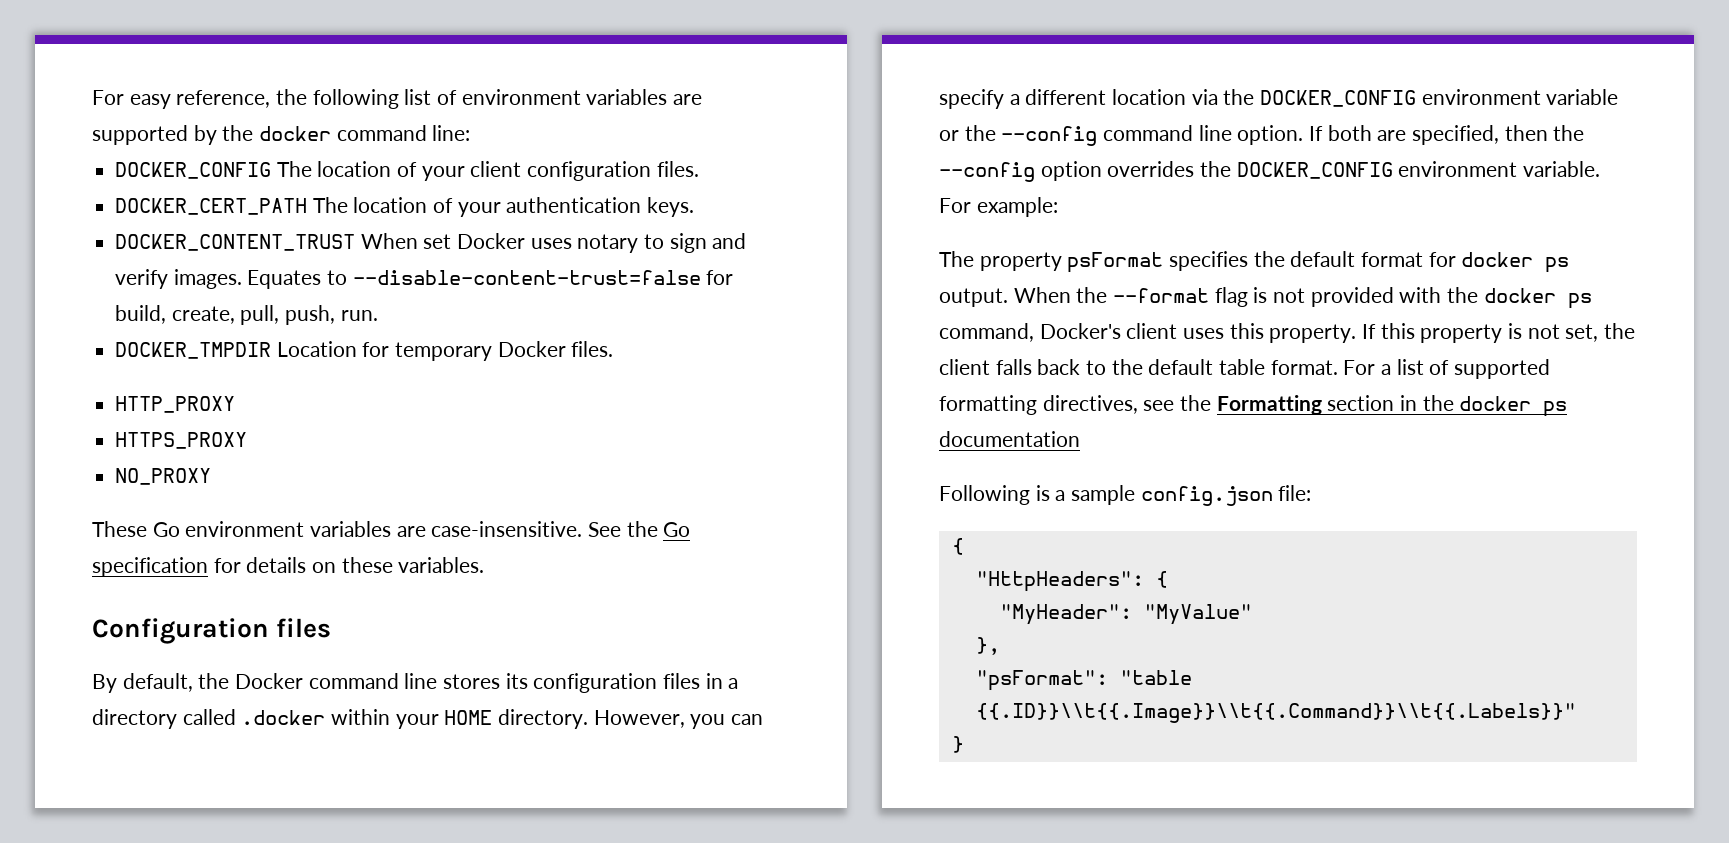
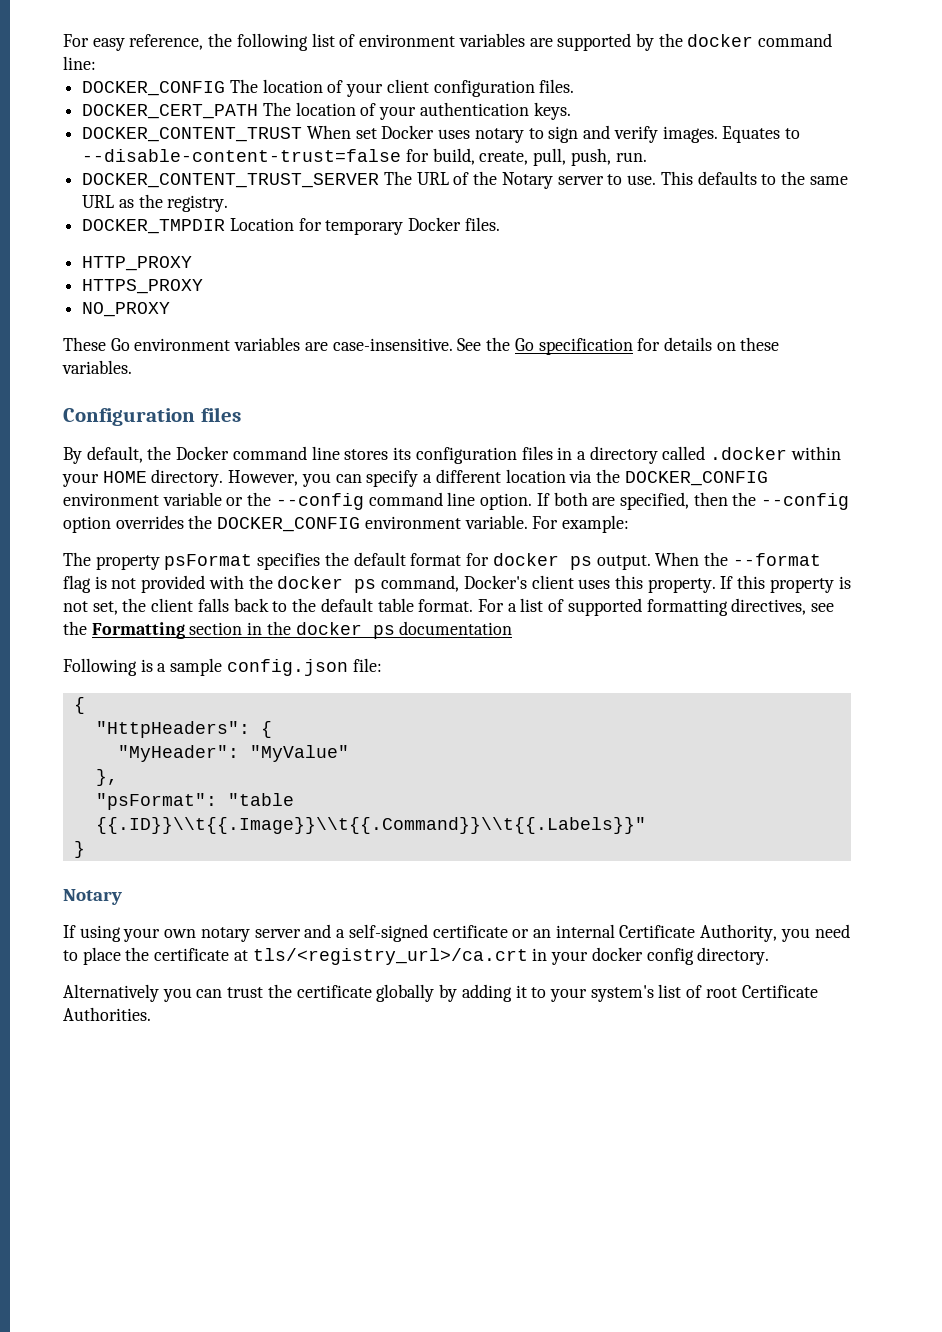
(378, 315) none -> [82,171,848,189] [82,194,229,212] // DOCKER_CONTENT_TRUST_SERVER The URL of the Notary server to use. This defaults to the same URL as the registry.
(964, 744) none -> [63,889,122,905] [63,924,850,942] [63,947,770,965] [63,984,818,1002] [63,1007,151,1021] // Notary // If using your own notary server and a self-signed certificate or an internal Certificate Authority, you need to place the certificate at tls/<registry_url>/ca.crt in your docker config directory. // Alternatively you can trust the certificate globally by adding it to your system's list of root Certificate Authorities.

